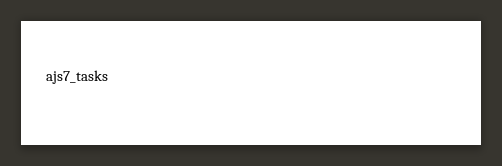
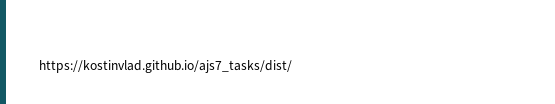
[46,70,108,84] ajs7_tasks -> [39,60,292,73] https://kostinvlad.github.io/ajs7_tasks/dist/

